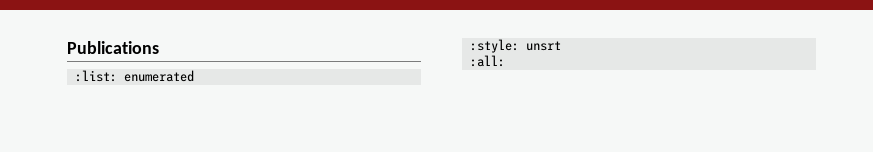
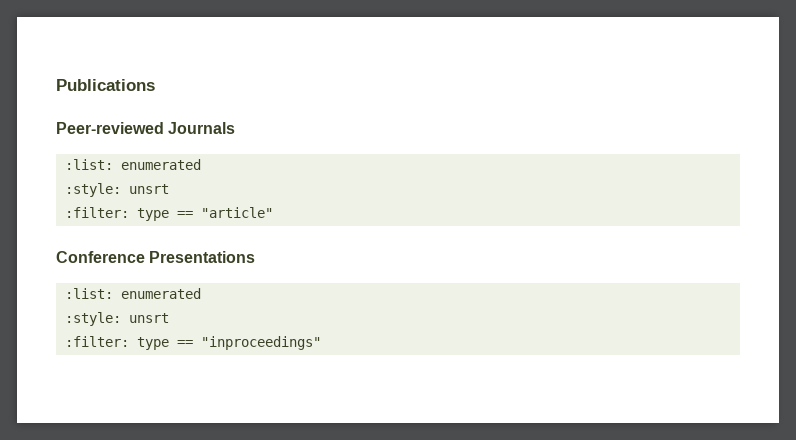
[75,70,195,82] [470,39,562,53] [470,55,506,67] // :list: enumerated // :style: unsrt // :all: -> [56,122,236,134] [64,159,201,170] [64,183,169,197] [64,207,273,221] [56,251,256,263] [64,288,201,299] [64,312,169,326] [64,336,321,350] // Peer-reviewed Journals // :list: enumerated // :style: unsrt // :filter: type == "article" // Conference Presentations // :list: enumerated // :style: unsrt // :filter: type == "inproceedings"

